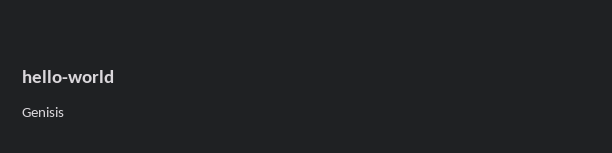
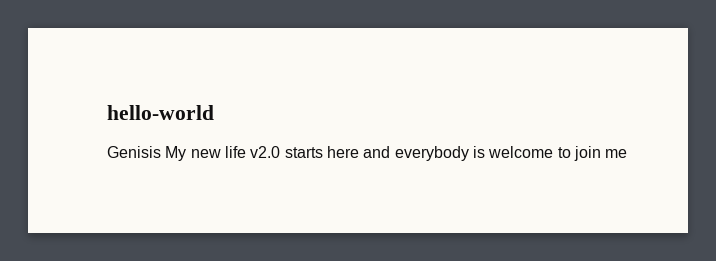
(64, 112) none -> [165,146,628,161] My new life v2.0 starts here and everybody is welcome to join me

